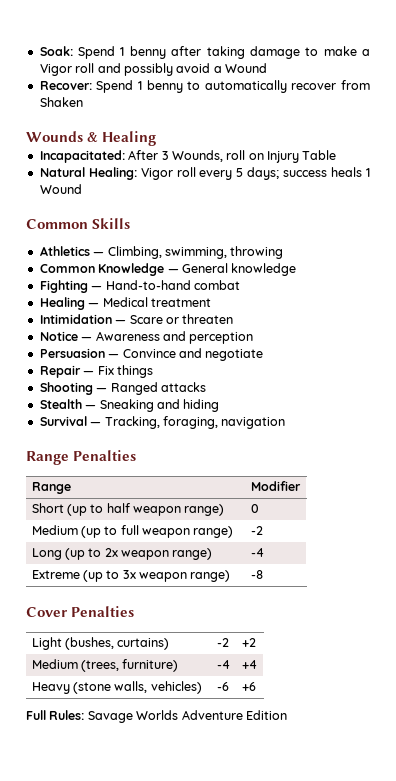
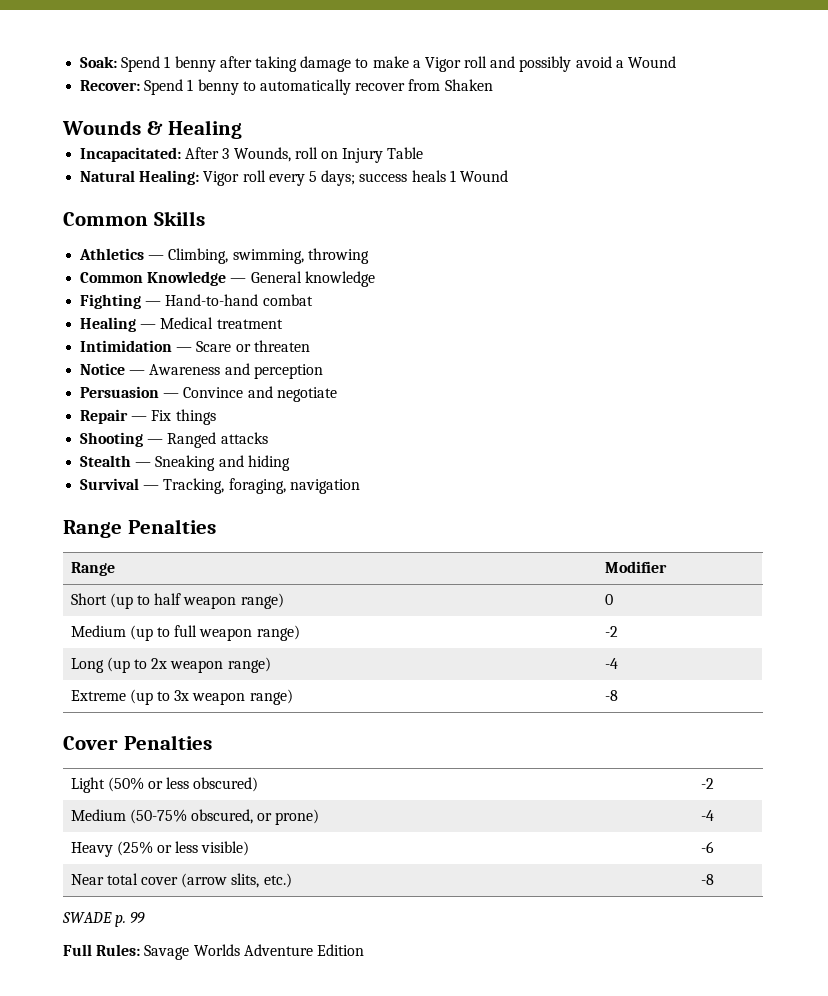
[64,637,170,650] [216,638,229,647] [241,638,256,647] [31,659,179,672] [216,660,230,669] [241,660,257,669] (bushes, curtains) | -2 | +2 // Medium (trees, furniture) | -4 | +4 -> [107,777,259,792] [700,778,714,789] [70,809,320,825] [700,810,714,821] (50% or less obscured) | -2 // Medium (50-75% obscured, or prone) | -4
[72,681,202,694] [216,682,229,691] [241,682,256,691] (stone walls, vehicles) | -6 | +6 -> [116,841,250,856] [700,841,714,853] [70,873,292,888] [700,874,714,885] [62,912,146,927] (25% or less visible) | -6 // Near total cover (arrow slits, etc.) | -8 // SWADE p. 99

